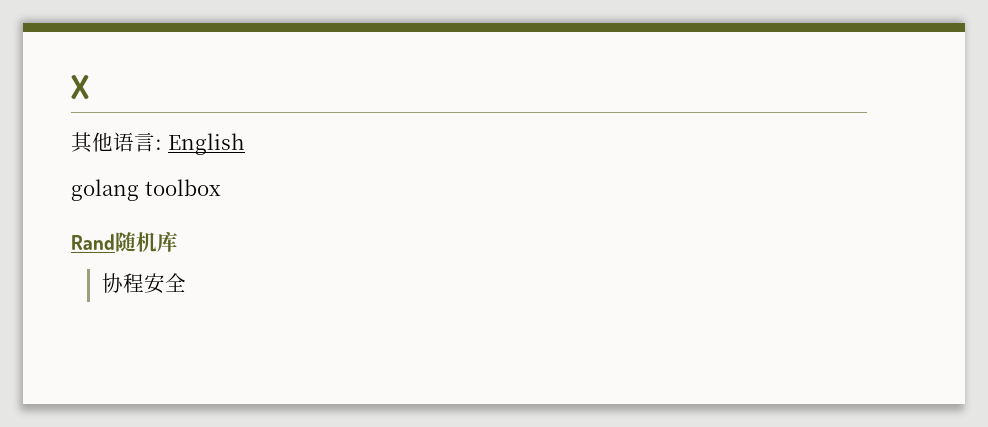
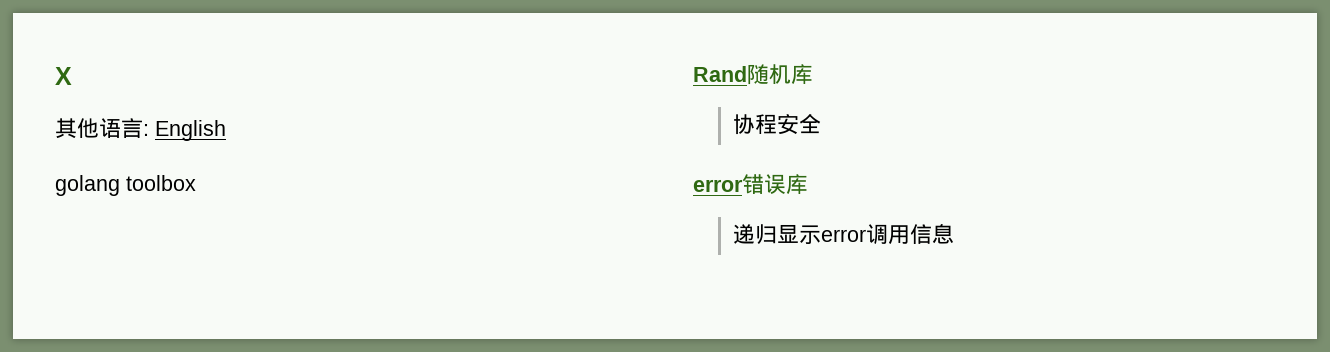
(186, 282) none -> [693,174,808,194] [733,223,955,244] // error错误库 // 递归显示error调用信息

